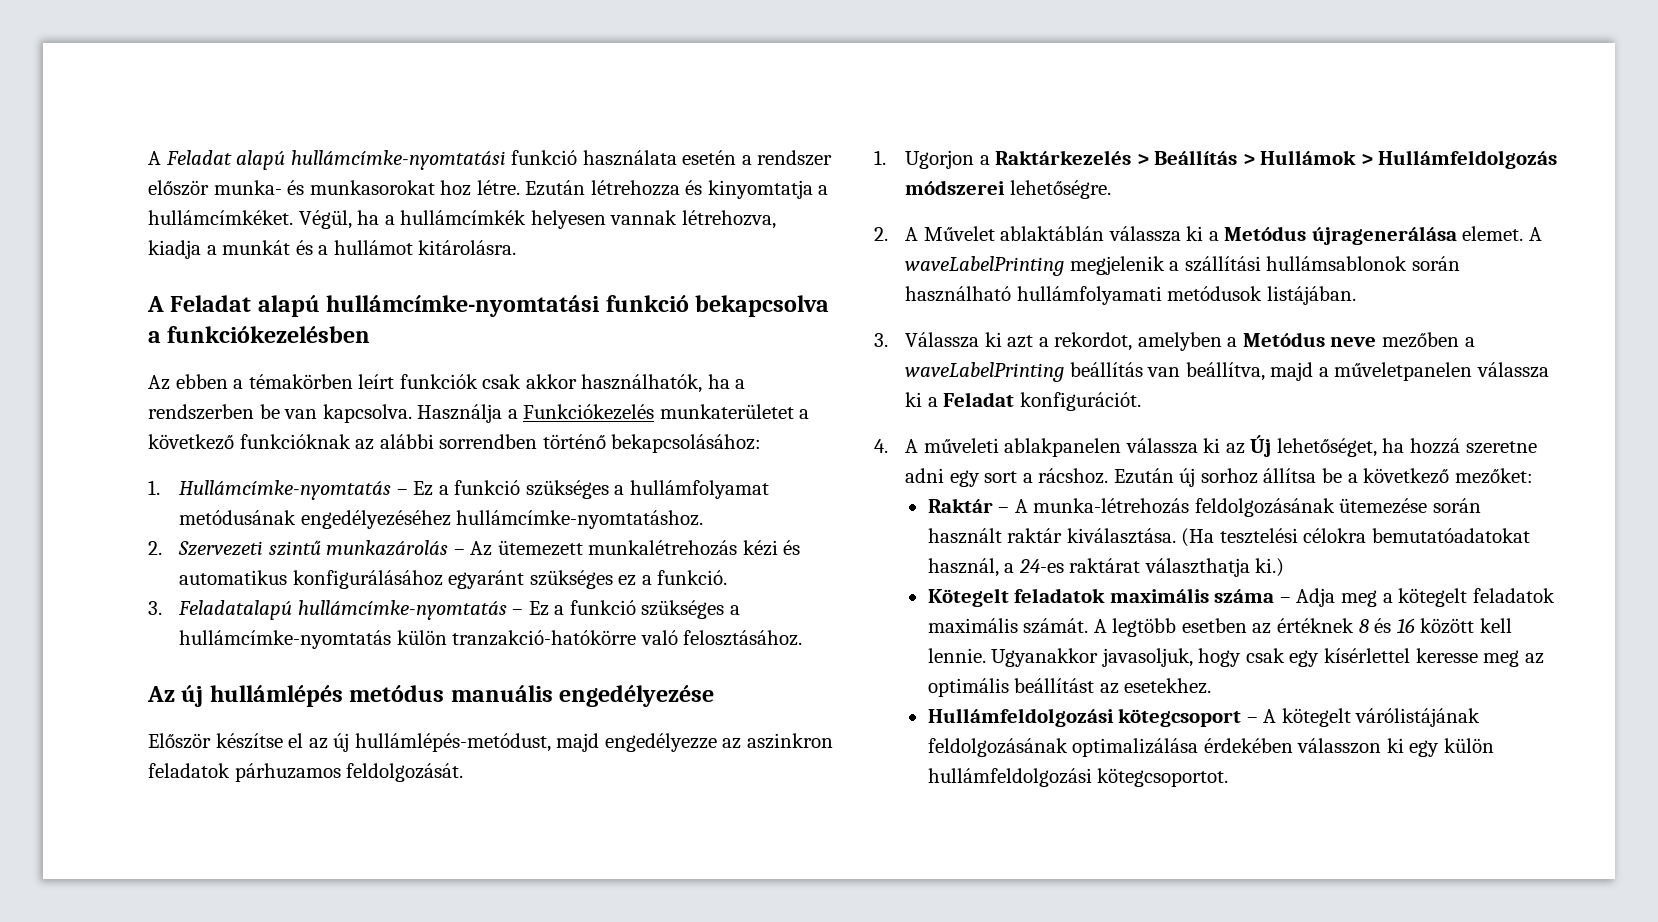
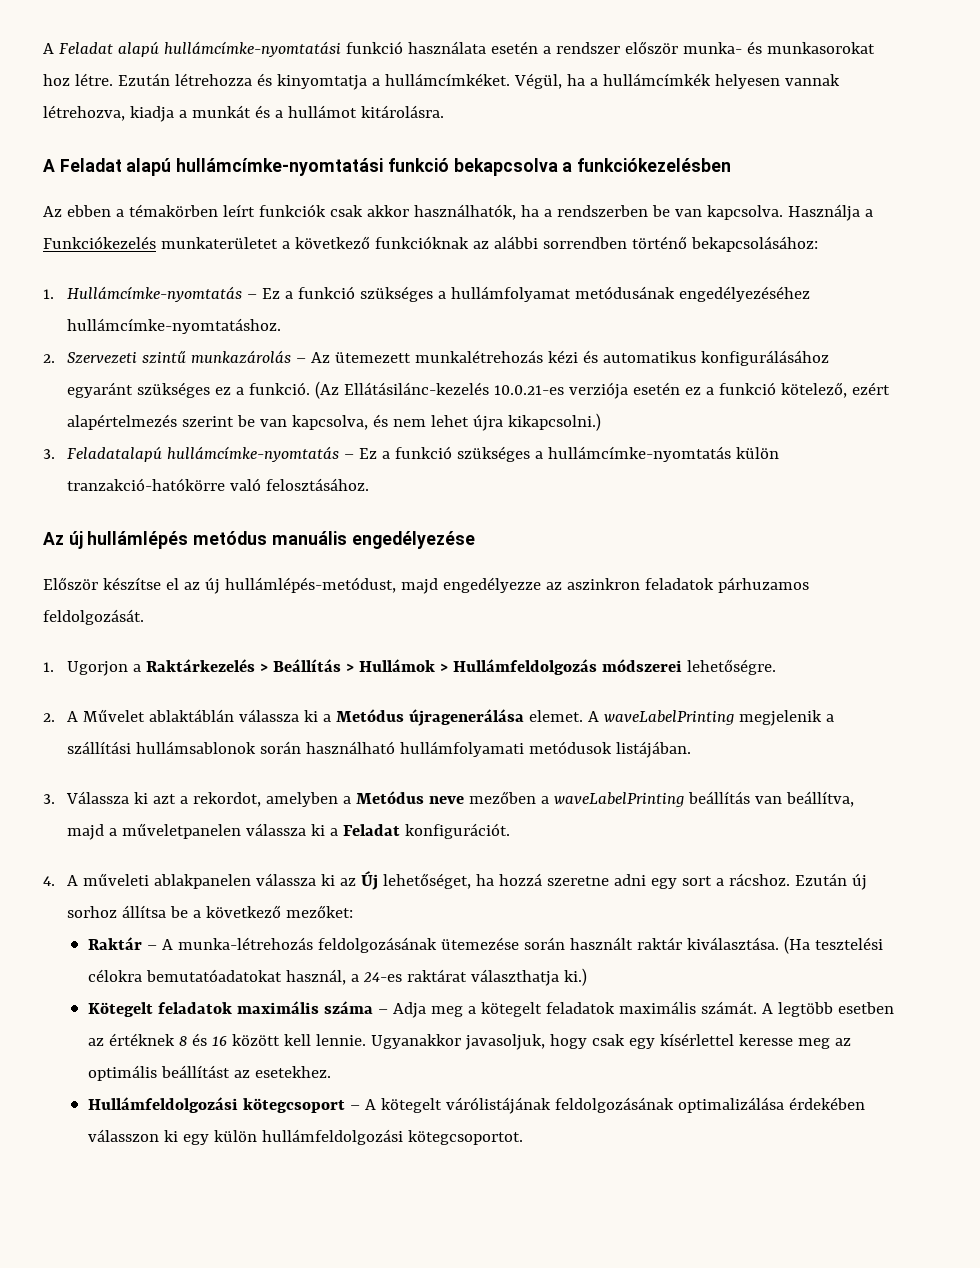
(728, 577) none -> [315,381,891,399] [67,413,602,431] (Az Ellátásilánc-kezelés 10.0.21-es verziója esetén ez a funkció kötelező, ezért alapértelmezés szerint be van kapcsolva, és nem lehet újra kikapcsolni.)

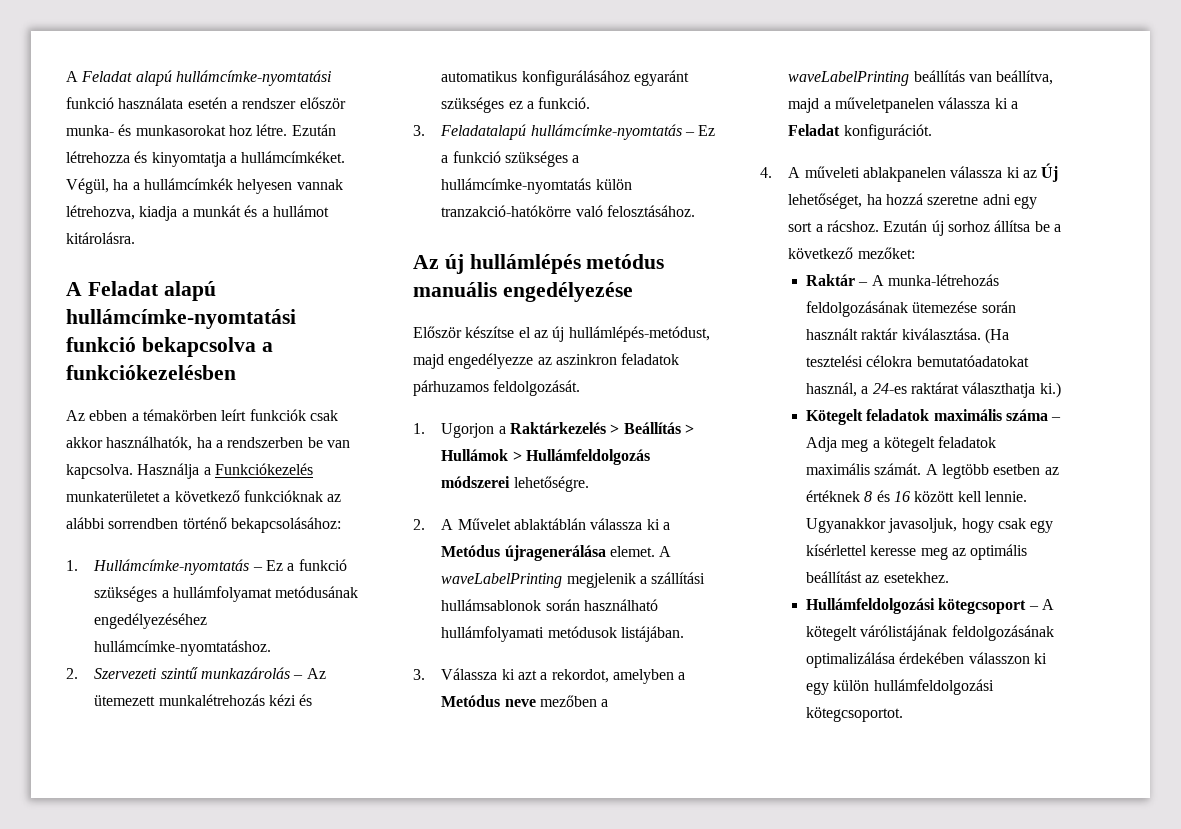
[315,381,891,399] [67,413,602,431] (Az Ellátásilánc-kezelés 10.0.21-es verziója esetén ez a funkció kötelező, ezért alapértelmezés szerint be van kapcsolva, és nem lehet újra kikapcsolni.) -> (591, 103) none

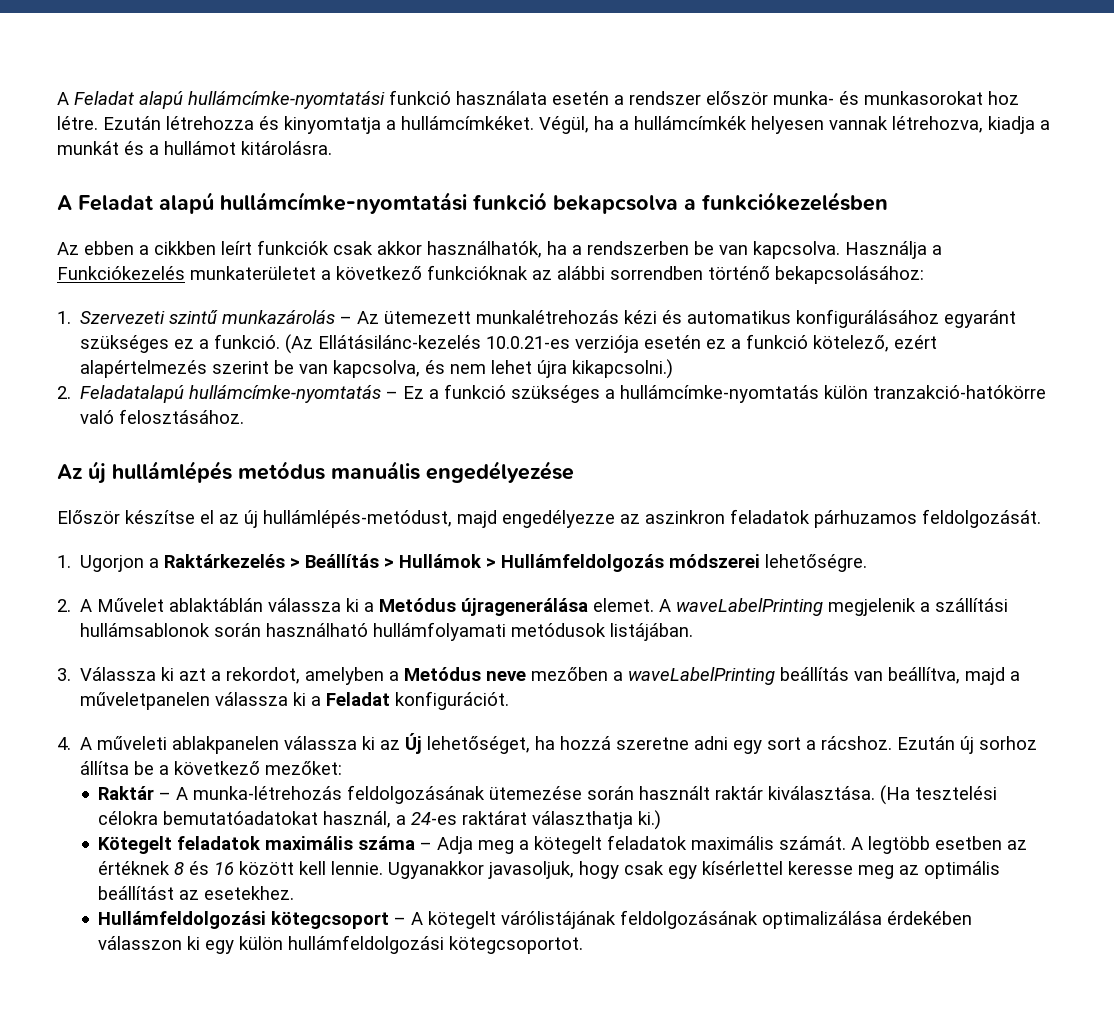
[142,409,217,421] témakörben -> [154,241,216,255] cikkben
[93,559,347,575] [94,586,359,602] [94,613,208,629] [94,640,272,656] [66,668,78,679] Hullámcímke-nyomtatás – Ez a funkció szükséges a hullámfolyamat metódusának engedélyezéséhez hullámcímke-nyomtatáshoz. // 2. -> (71, 317) none
[413,125,425,136] // 3. -> [285,334,938,354] [80,359,674,379] [57,386,71,399] (Az Ellátásilánc-kezelés 10.0.21-es verziója esetén ez a funkció kötelező, ezért alapértelmezés szerint be van kapcsolva, és nem lehet újra kikapcsolni.) // 2.

